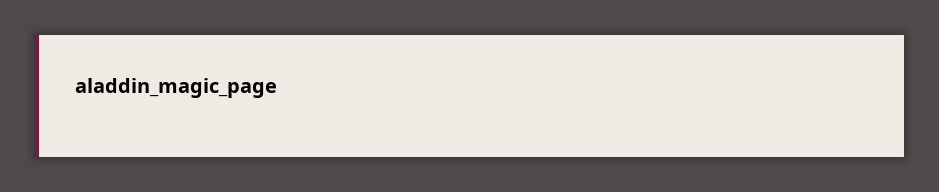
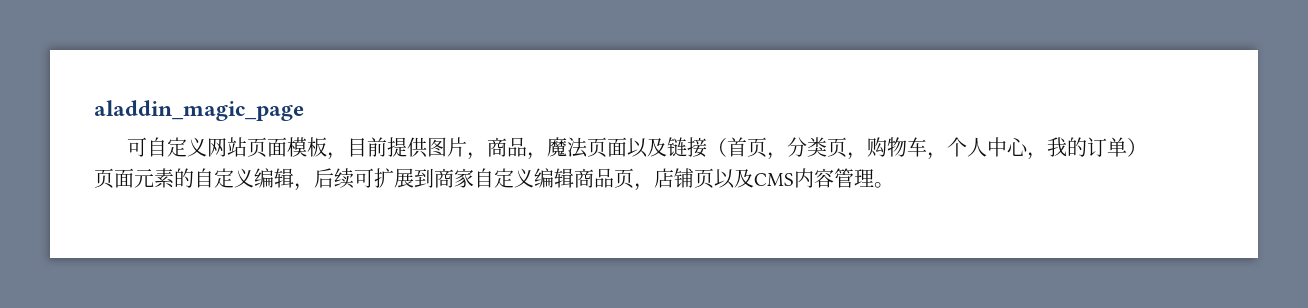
(277, 88) none -> [127,137,1148,160] [94,168,894,191] // 可自定义网站页面模板，目前提供图片，商品，魔法页面以及链接（首页，分类页，购物车，个人中心，我的订单）页面元素的自定义编辑，后续可扩展到商家自定义编辑商品页，店铺页以及CMS内容管理。

